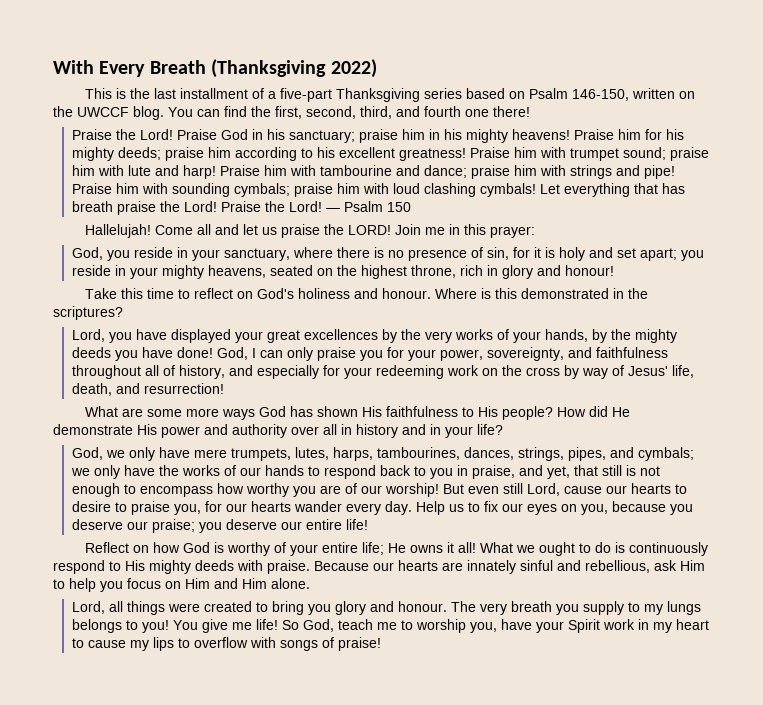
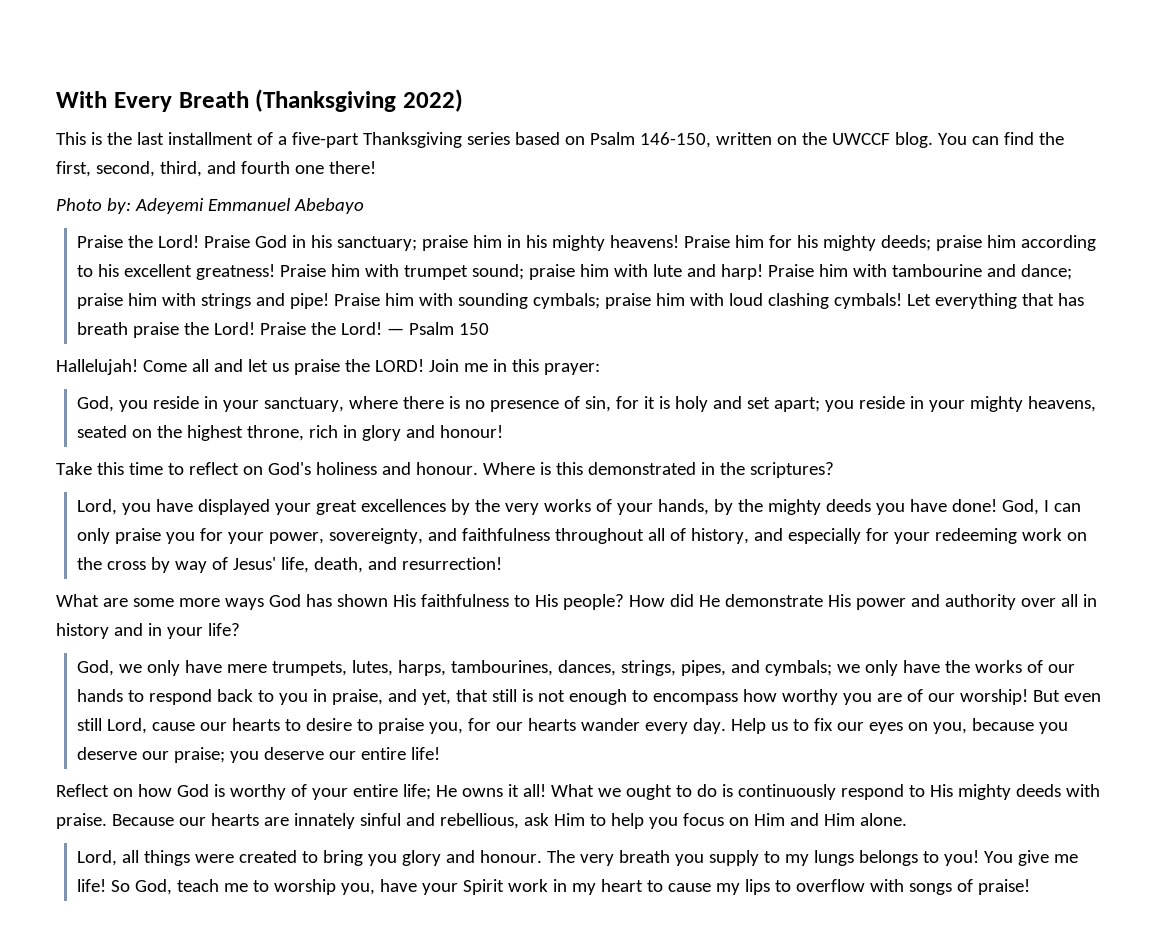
(530, 111) none -> [56,198,364,214] // Photo by: Adeyemi Emmanuel Abebayo

